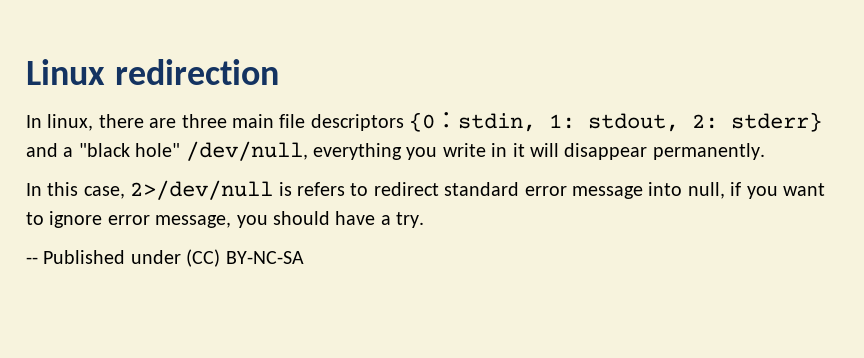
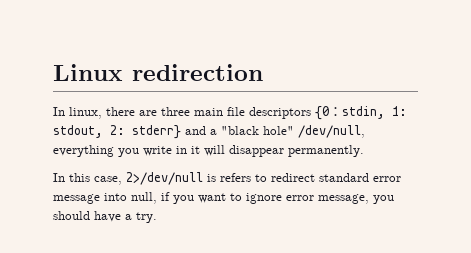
[26,249,304,267] // -- Published under (CC) BY-NC-SA -> (157, 217) none

